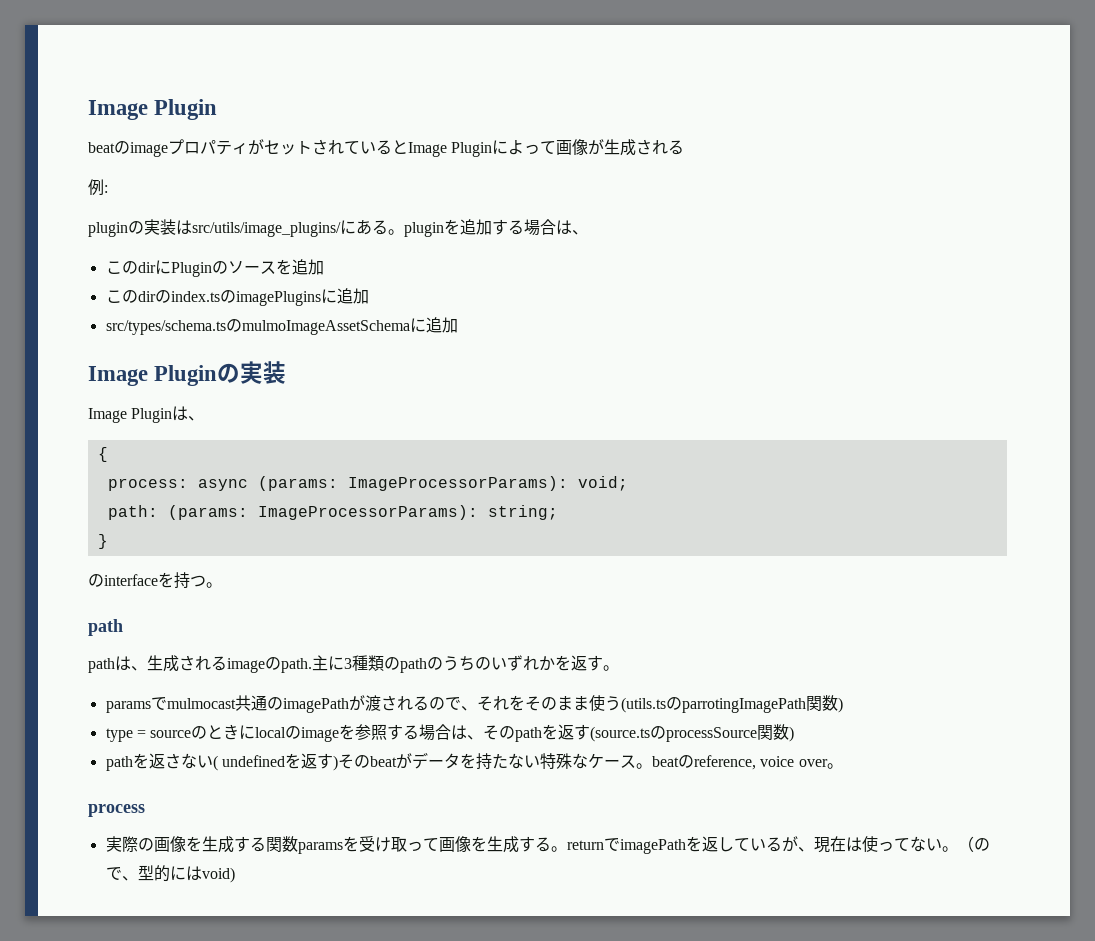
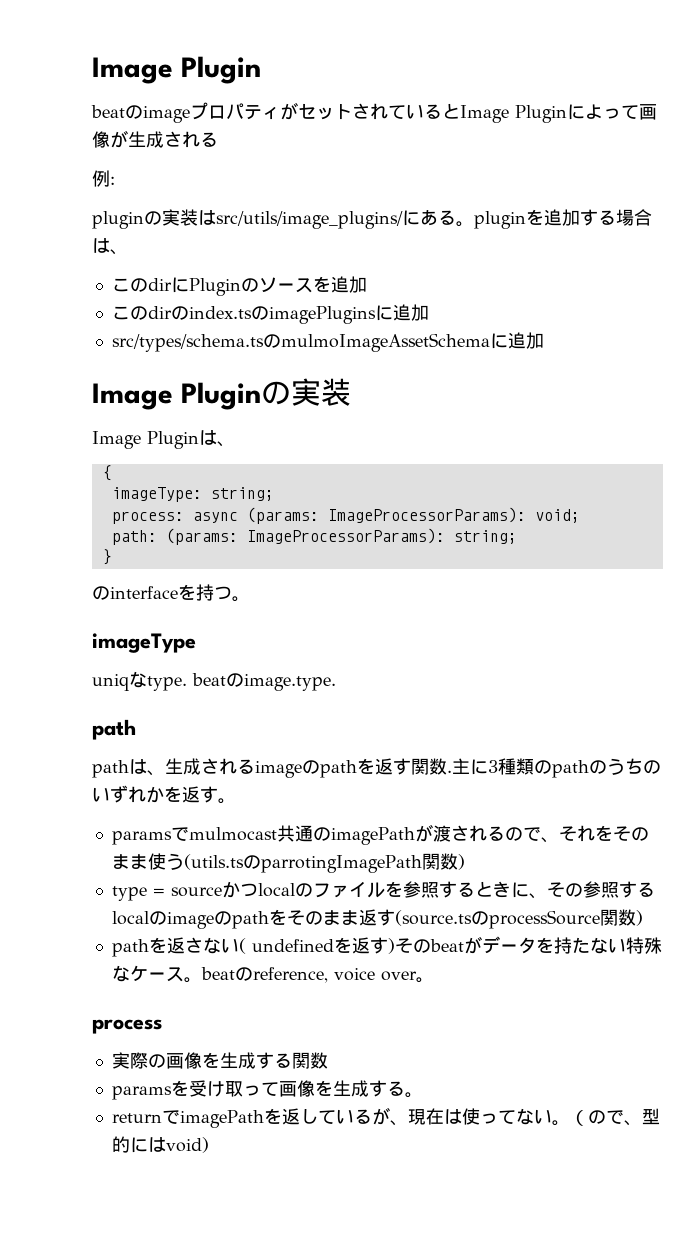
(108, 454) none -> [111,487,274,502] // imageType: string;
(222, 585) none -> [92,633,196,653] [92,671,336,691] // imageType // uniqなtype. beatのimage.type.
[281,658,312,673] path. -> [320,758,452,778] pathを返す関数.
[191,724,559,742] のときにlocalのimageを参照する場合は、そのpathを -> [221,881,655,899] [111,909,359,929] かつlocalのファイルを参照するときに、その参照するlocalのimageのpathをそのまま
(298, 844) none -> (328, 1060) //
(567, 849) none -> (423, 1095) //

